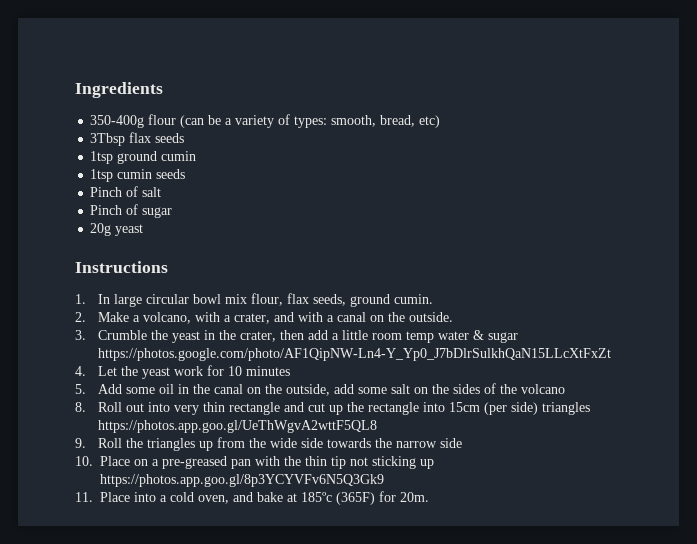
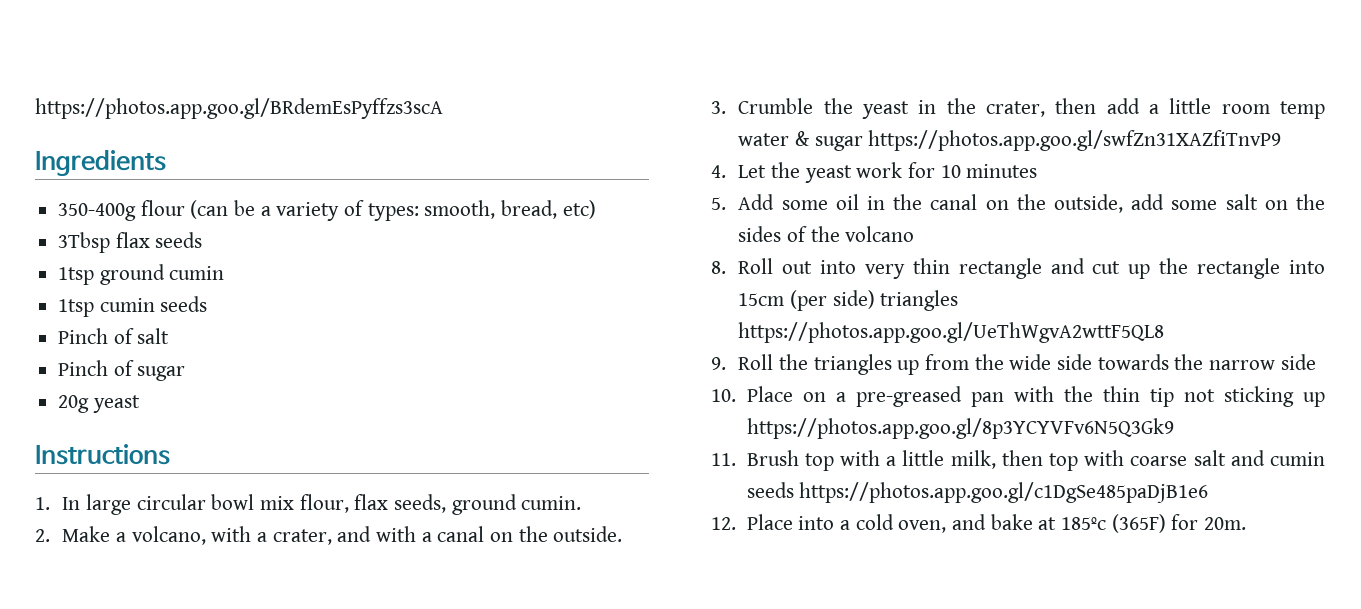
(75, 90) none -> [35,98,443,119] https://photos.app.goo.gl/BRdemEsPyffzs3scA //
[97,348,611,361] https://photos.google.com/photo/AF1QipNW-Ln4-Y_Yp0_J7bDlrSulkhQaN15LLcXtFxZt -> [868,130,1282,151] https://photos.app.goo.gl/swfZn31XAZfiTnvP9
(93, 497) none -> [746,450,1325,471] [746,482,1209,503] [711,517,736,530] Brush top with a little milk, then top with coarse salt and cumin seeds https://photos.app.goo.gl/c1DgSe485paDjB1e6 // 12.

